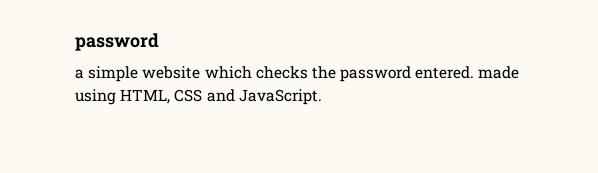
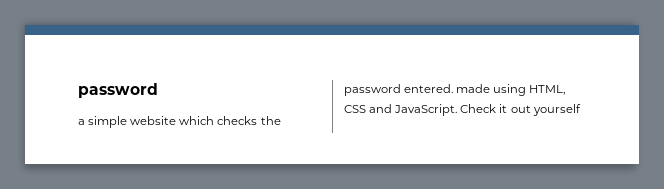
(322, 97) none -> [460,104,581,116] Check it out yourself

